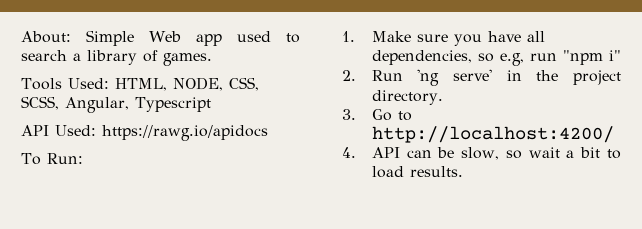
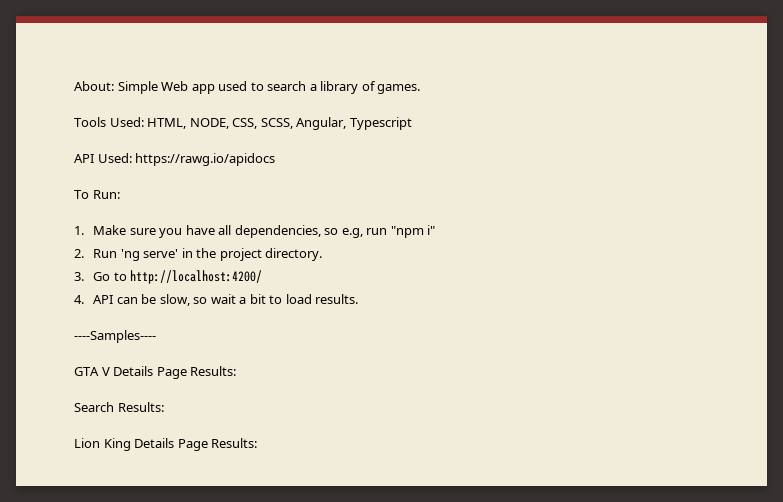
(463, 171) none -> [74,330,156,343] [74,366,237,379] [74,402,164,412] [74,438,258,451] // ----Samples---- // GTA V Details Page Results: // Search Results: // Lion King Details Page Results:

